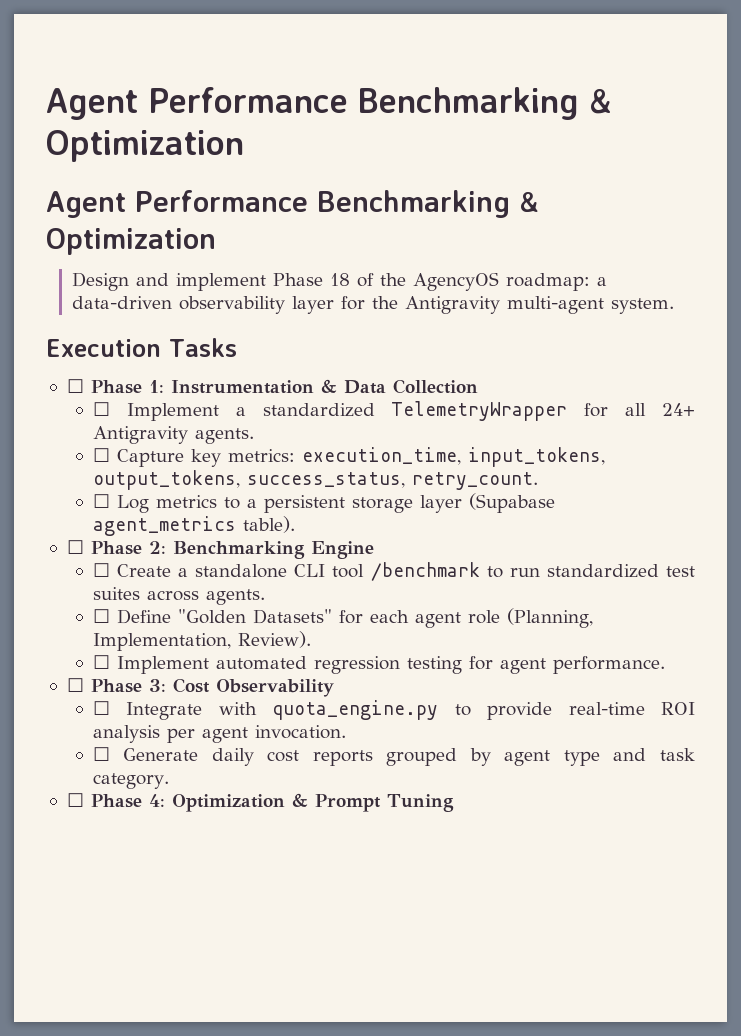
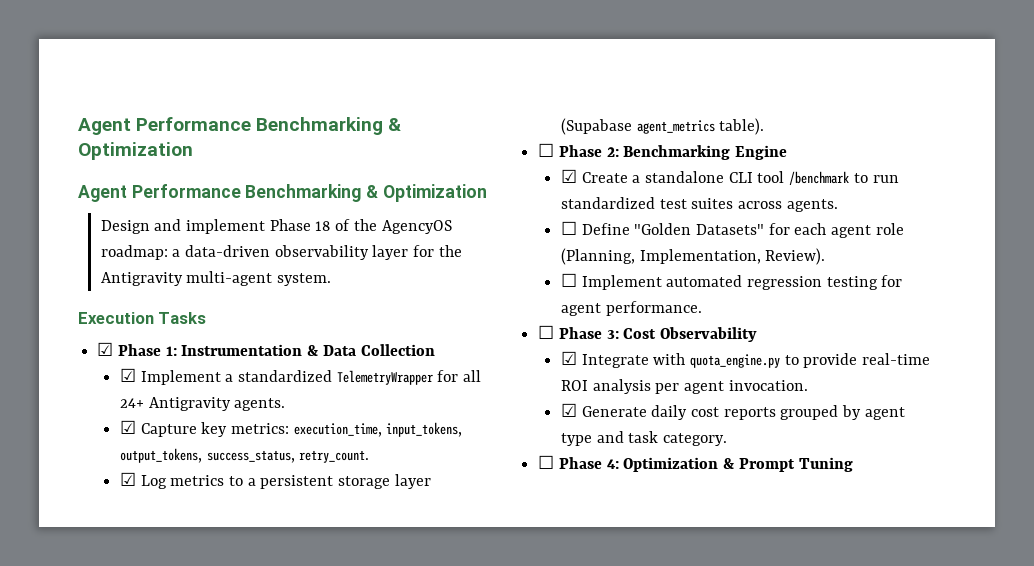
[66,379,84,393] ☐ -> [97,342,114,356] ☑
[92,402,110,416] ☐ -> [119,368,136,382] ☑
[92,448,110,462] ☐ -> [119,420,136,434] ☑
[92,494,110,508] ☐ -> [119,472,136,486] ☑
[92,563,110,577] ☐ -> [560,169,577,183] ☑
[92,701,110,715] ☐ -> [560,351,577,365] ☑
[92,747,110,761] ☐ -> [560,403,577,417] ☑

